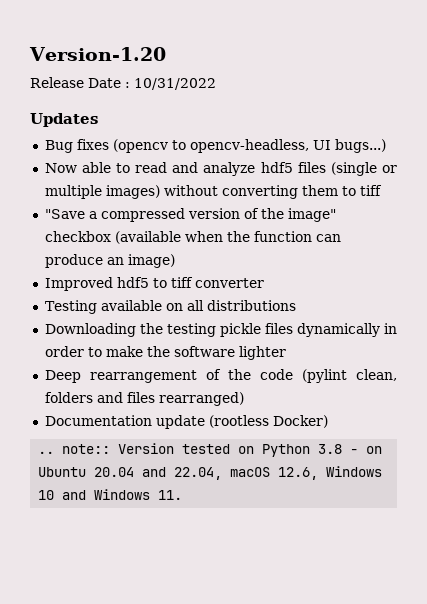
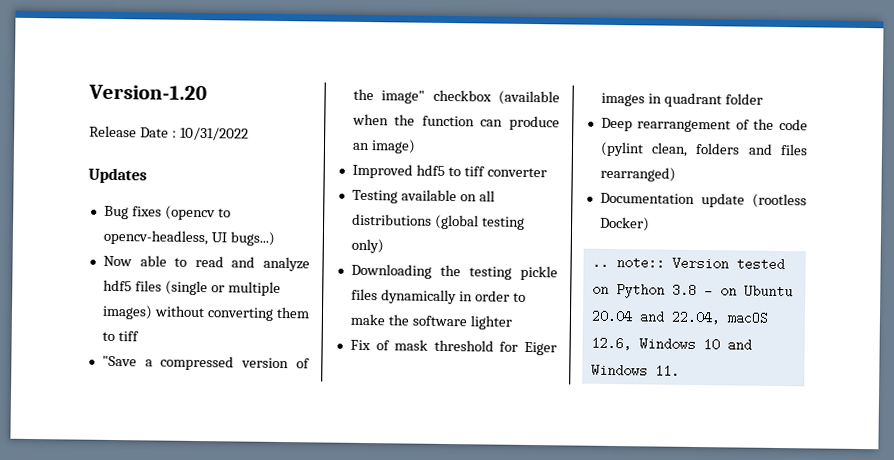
(296, 305) none -> [434,214,525,230] [350,238,384,254] (global testing only)
(286, 353) none -> [349,339,557,356] [600,92,763,108] // Fix of mask threshold for Eiger images in quadrant folder

